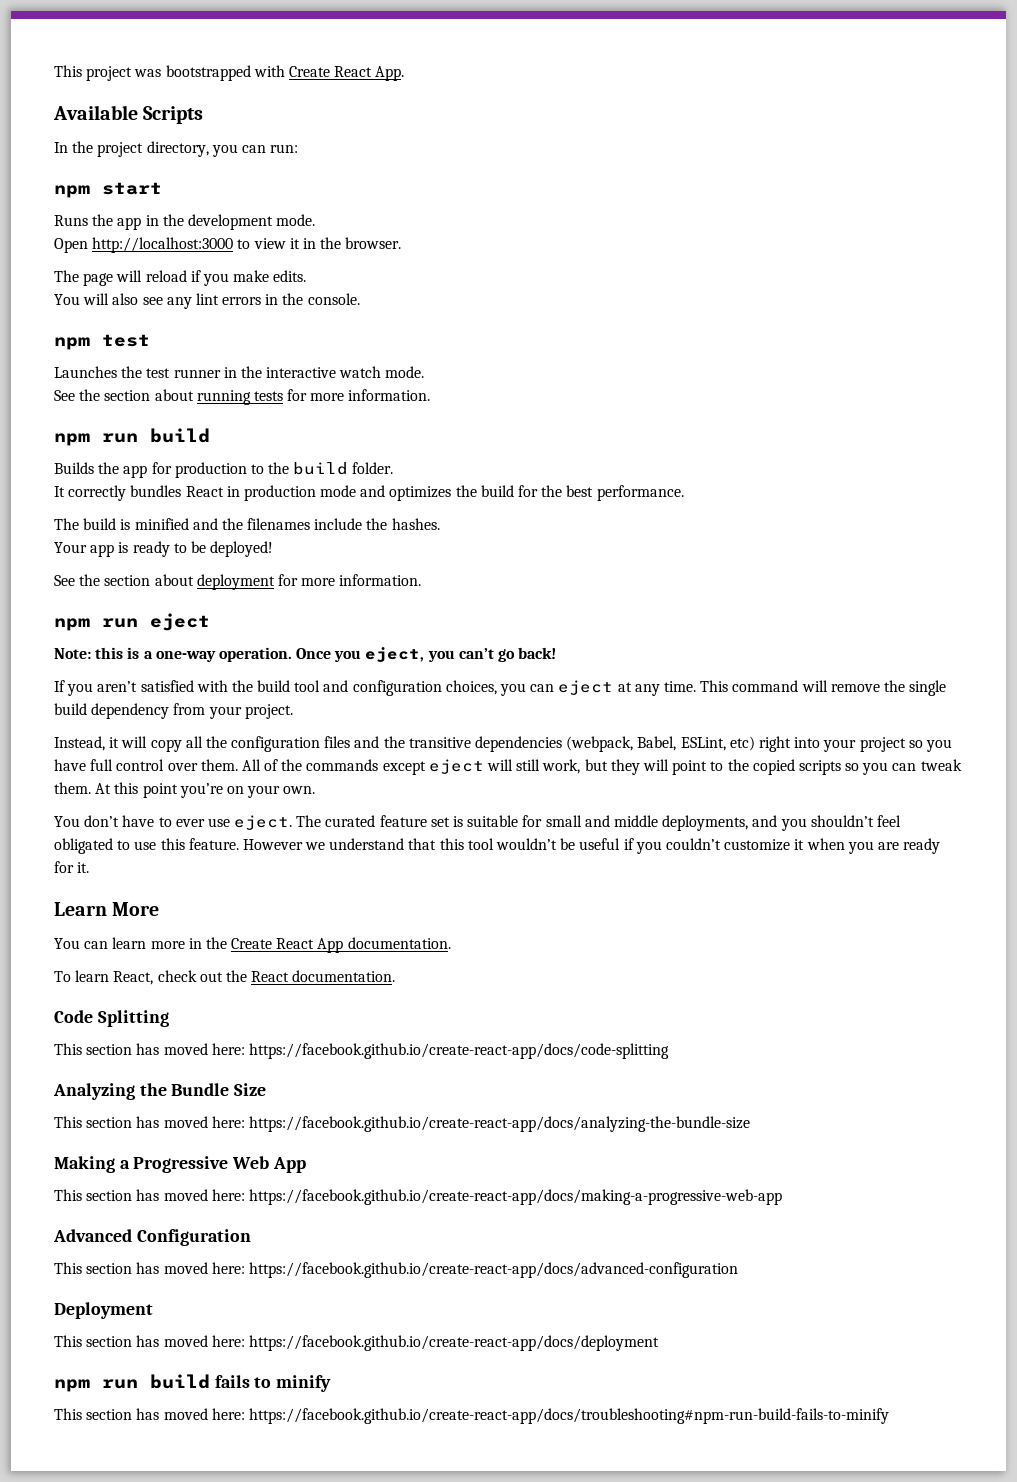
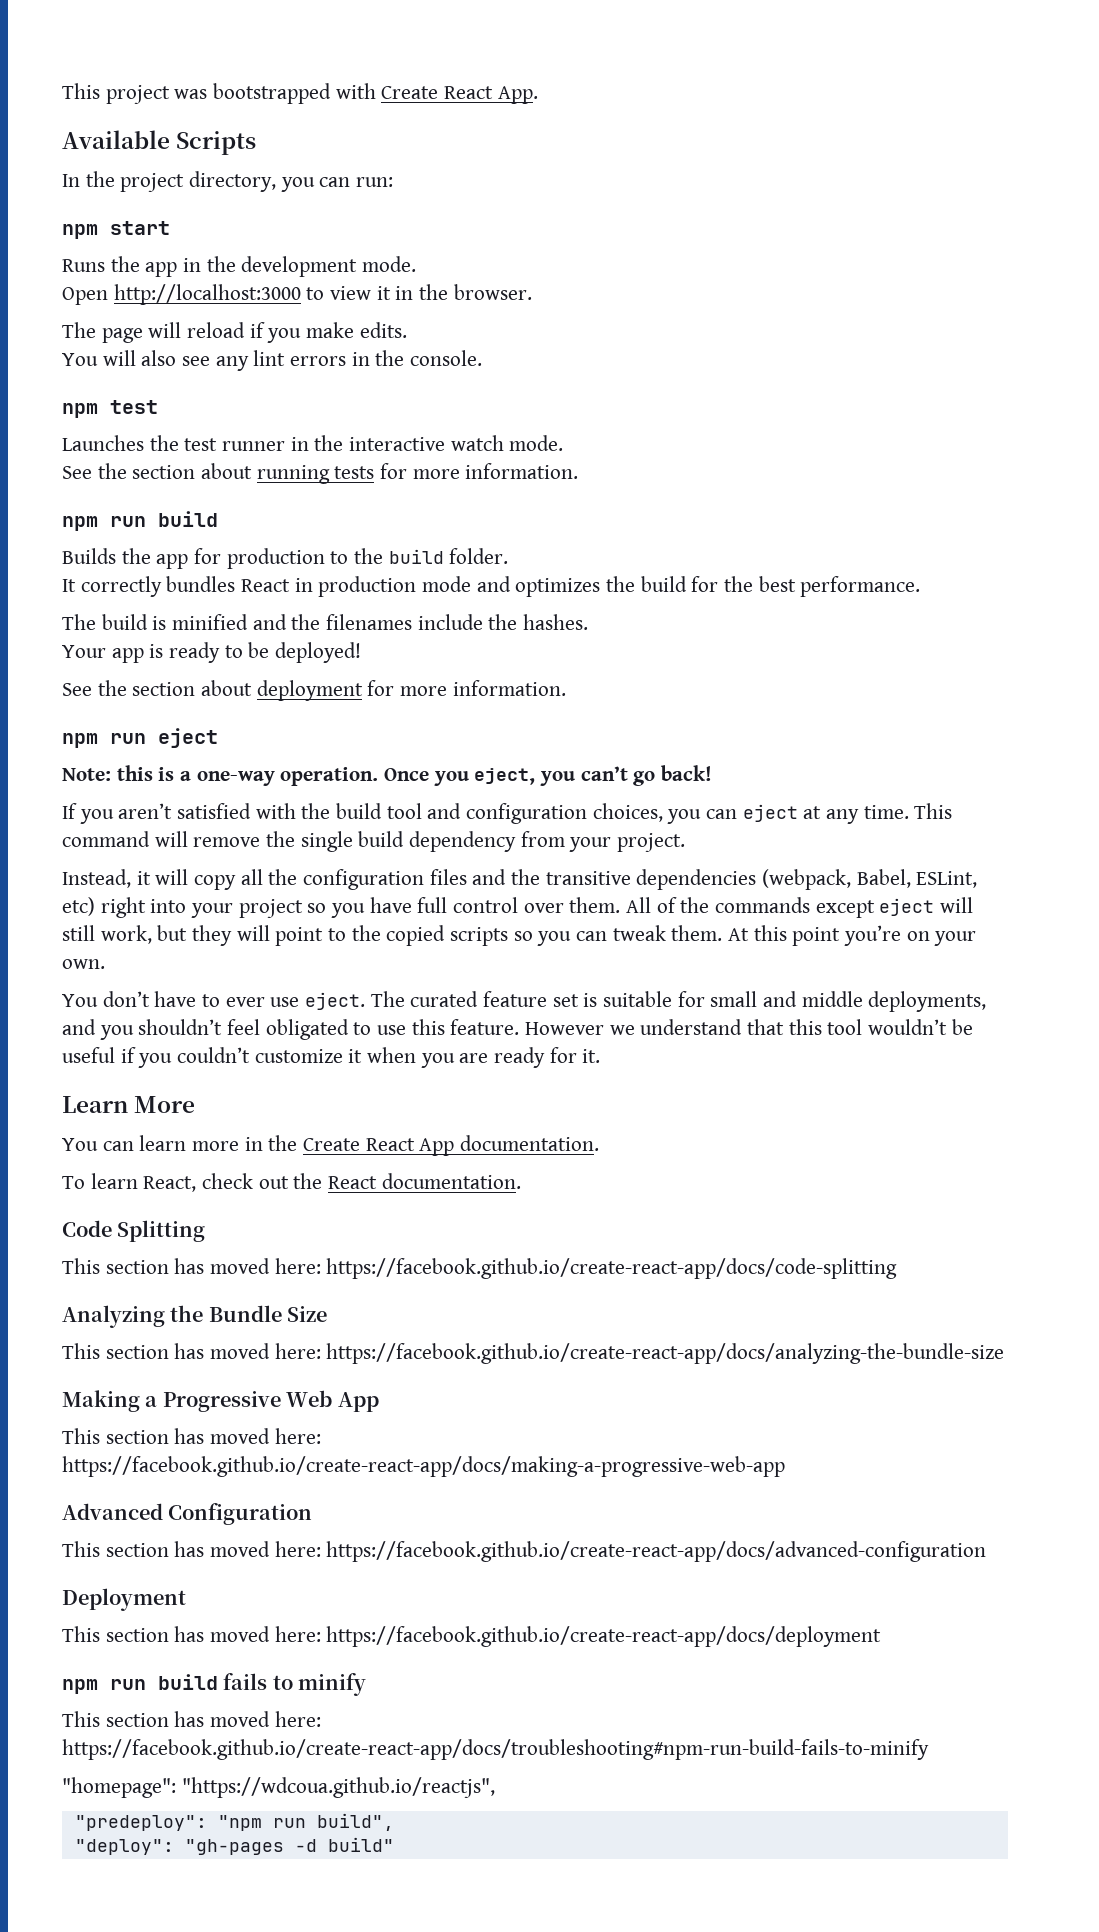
(889, 1416) none -> [62,1777,495,1798] [74,1813,394,1831] [74,1837,394,1855] // "homepage": "https://wdcoua.github.io/reactjs", // "predeploy": "npm run build", // "deploy": "gh-pages -d build"

